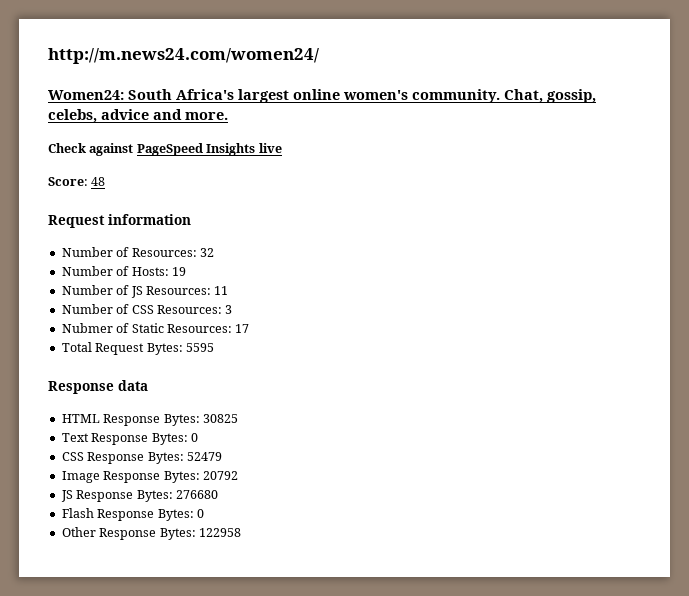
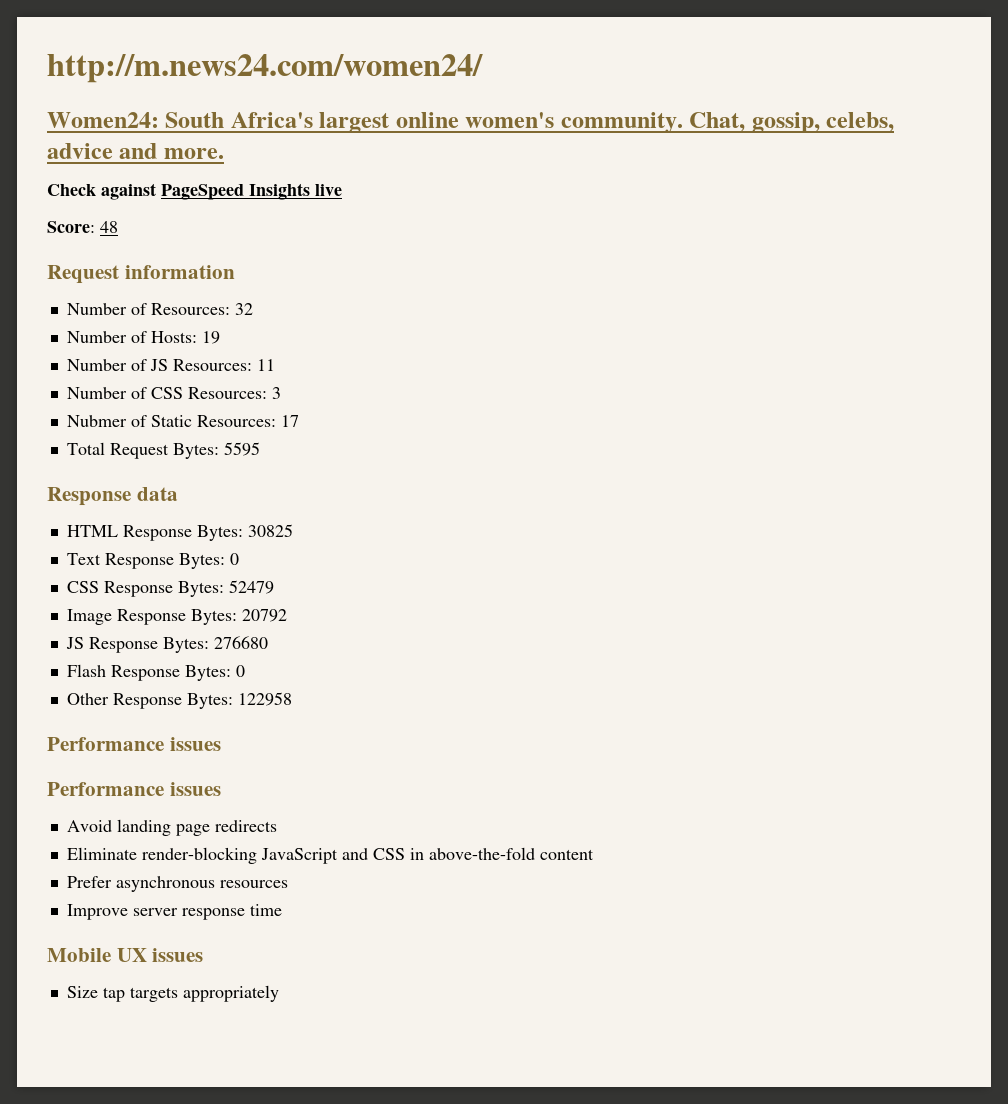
(241, 532) none -> [47,737,221,751] [47,782,221,796] [66,819,277,836] [66,847,594,864] [66,876,288,892] [66,904,282,920] [47,948,204,962] [66,985,279,1002] // Performance issues // Performance issues // Avoid landing page redirects // Eliminate render-blocking JavaScript and CSS in above-the-fold content // Prefer asynchronous resources // Improve server response time // Mobile UX issues // Size tap targets appropriately

